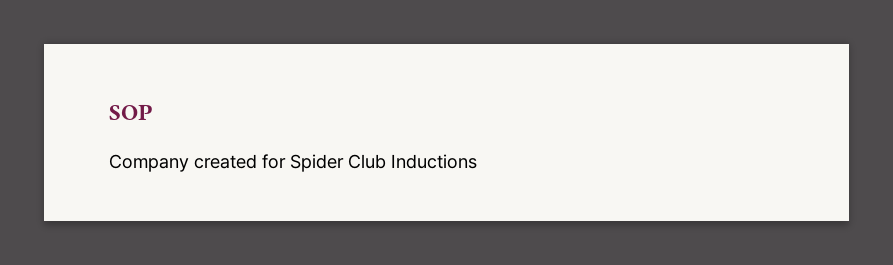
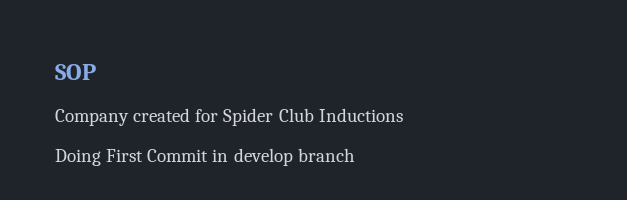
(477, 161) none -> [55,148,355,166] // Doing First Commit in develop branch

